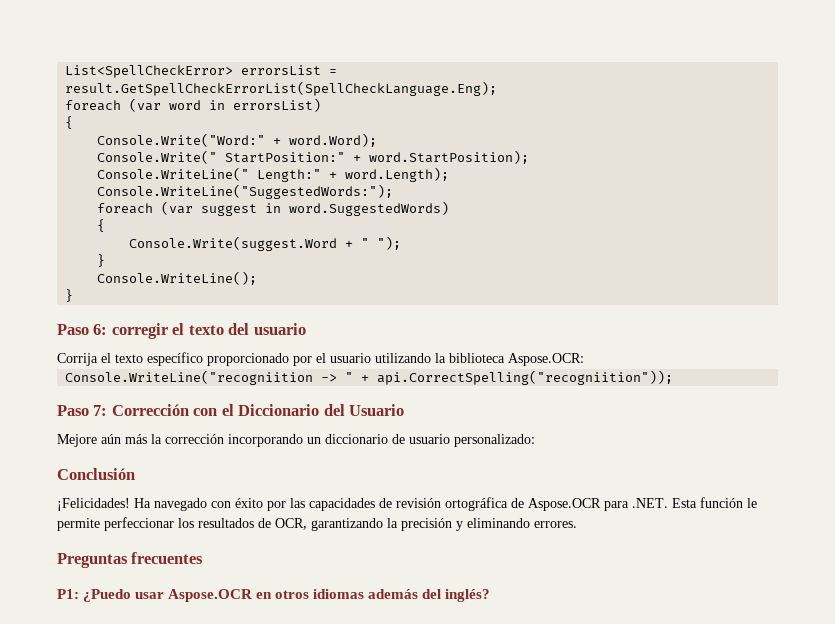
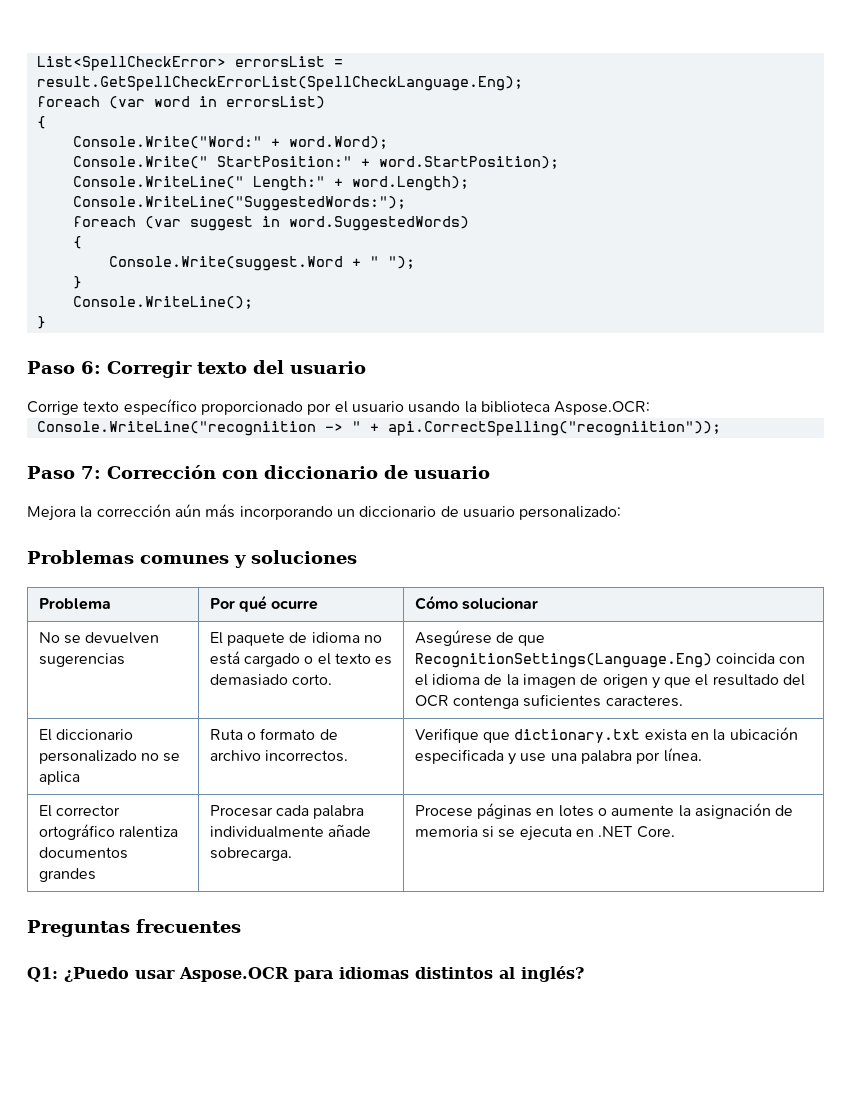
[111,323,185,339] corregir el -> [107,361,192,378] Corregir
[57,353,111,366] Corrija el -> [27,401,79,415] Corrige
[375,353,431,363] utilizando -> [408,401,461,413] usando
[221,404,405,416] [57,434,224,447] el Diccionario del Usuario // Mejore aún más la corrección -> [264,465,490,479] [27,504,236,521] diccionario de usuario // Mejora la corrección aún más
[57,468,135,480] [57,497,757,511] [57,517,577,531] Conclusión // ¡Felicidades! Ha navegado con éxito por las capacidades de revisión ortográfica de Aspose.OCR para .NET. Esta función le permite perfeccionar los resultados de OCR, garantizando la precisión y eliminando errores. -> [27,550,357,568] [38,598,111,610] [209,595,319,612] [414,595,538,610] [38,632,160,644] [38,653,125,667] [209,632,382,646] [209,651,393,667] [209,674,332,686] [414,630,546,646] [414,653,806,668] [414,674,806,689] [414,694,683,709] [38,729,133,741] [38,750,181,764] [38,771,80,785] [209,728,338,740] [209,750,348,762] [414,727,798,743] [414,748,702,765] [38,805,120,817] [38,824,178,840] [38,847,128,859] [38,868,96,882] [209,805,365,819] [209,824,371,838] [209,847,292,861] [414,803,794,819] [414,826,675,841] Problemas comunes y soluciones // Problema | Por qué ocurre | Cómo solucionar // No se devuelven sugerencias | El paquete de idioma no está cargado o el texto es demasiado corto. | Asegúrese de que RecognitionSettings(Language.Eng) coincida con el idioma de la imagen de origen y que el resultado del OCR contenga suficientes caracteres. // El diccionario personalizado no se aplica | Ruta o formato de archivo incorrectos. | Verifique que dictionary.txt exista en la ubicación especificada y use una palabra por línea. // El corrector ortográfico ralentiza documentos grandes | Procesar cada palabra individualmente añade sobrecarga. | Procese páginas en lotes o aumente la asignación de memoria si se ejecuta en .NET Core.
[57,589,79,599] P1: -> [27,967,58,982] Q1:
[256,589,442,599] en otros idiomas además del -> [294,967,515,982] para idiomas distintos al

